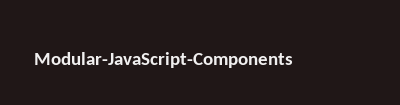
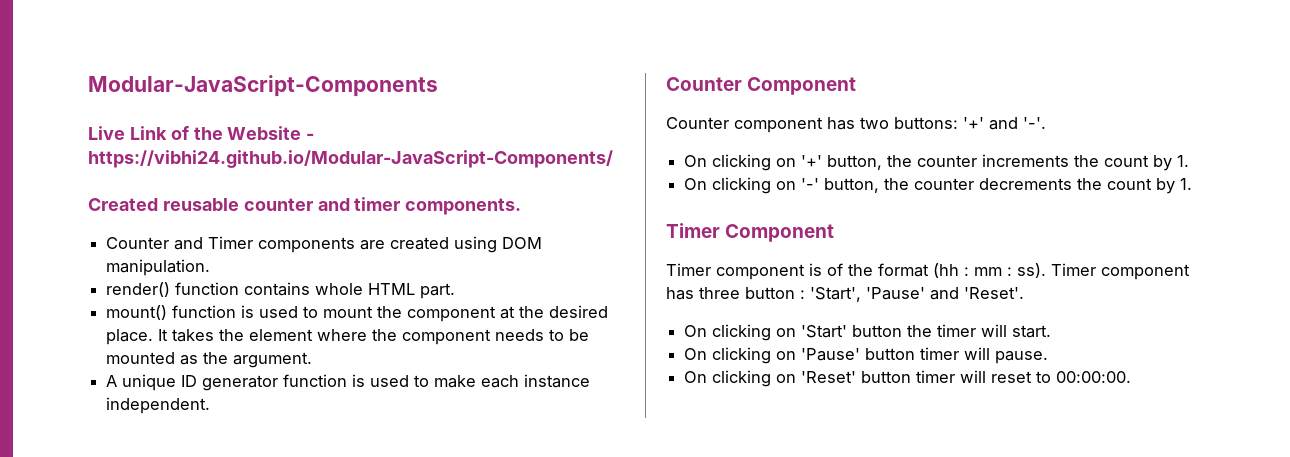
(293, 60) none -> [88,126,315,140] [88,150,613,168] [88,197,522,215] [106,236,543,253] [106,259,211,276] [106,282,456,299] [106,305,609,322] [106,329,590,345] [106,352,313,368] [106,374,591,391] [106,397,211,414] [666,77,857,95] [666,117,1046,133] [684,154,1190,171] [684,177,1193,194] [666,223,835,242] [666,263,1190,280] [666,287,1024,302] [684,324,1052,341] [684,347,1049,364] [684,370,1132,387] // Live Link of the Website - https://vibhi24.github.io/Modular-JavaScript-Components/ // Created reusable counter and timer components. // Counter and Timer components are created using DOM manipulation. // render() function contains whole HTML part. // mount() function is used to mount the component at the desired place. It takes the element where the component needs to be mounted as the argument. // A unique ID generator function is used to make each instance independent. // Counter Component // Counter component has two buttons: '+' and '-'. // On clicking on '+' button, the counter increments the count by 1. // On clicking on '-' button, the counter decrements the count by 1. // Timer Component // Timer component is of the format (hh : mm : ss). Timer component has three button : 'Start', 'Pause' and 'Reset'. // On clicking on 'Start' button the timer will start. // On clicking on 'Pause' button timer will pause. // On clicking on 'Reset' button timer will reset to 00:00:00.

